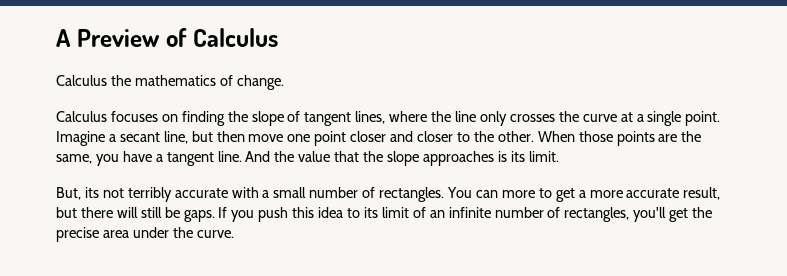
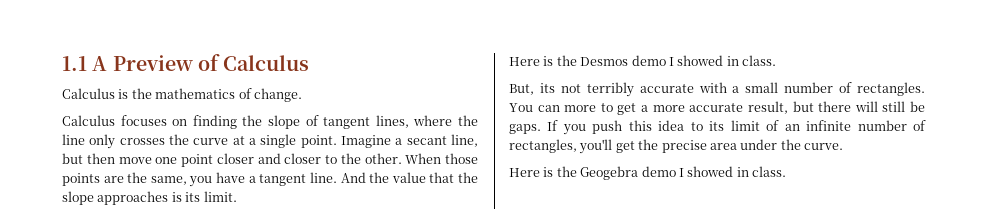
(56, 38) none -> [62,56,87,71] 1.1
(107, 80) none -> [118,89,129,99] is
(559, 156) none -> [509,55,776,66] // Here is the Desmos demo I showed in class.
(234, 234) none -> [509,166,786,180] // Here is the Geogebra demo I showed in class.

